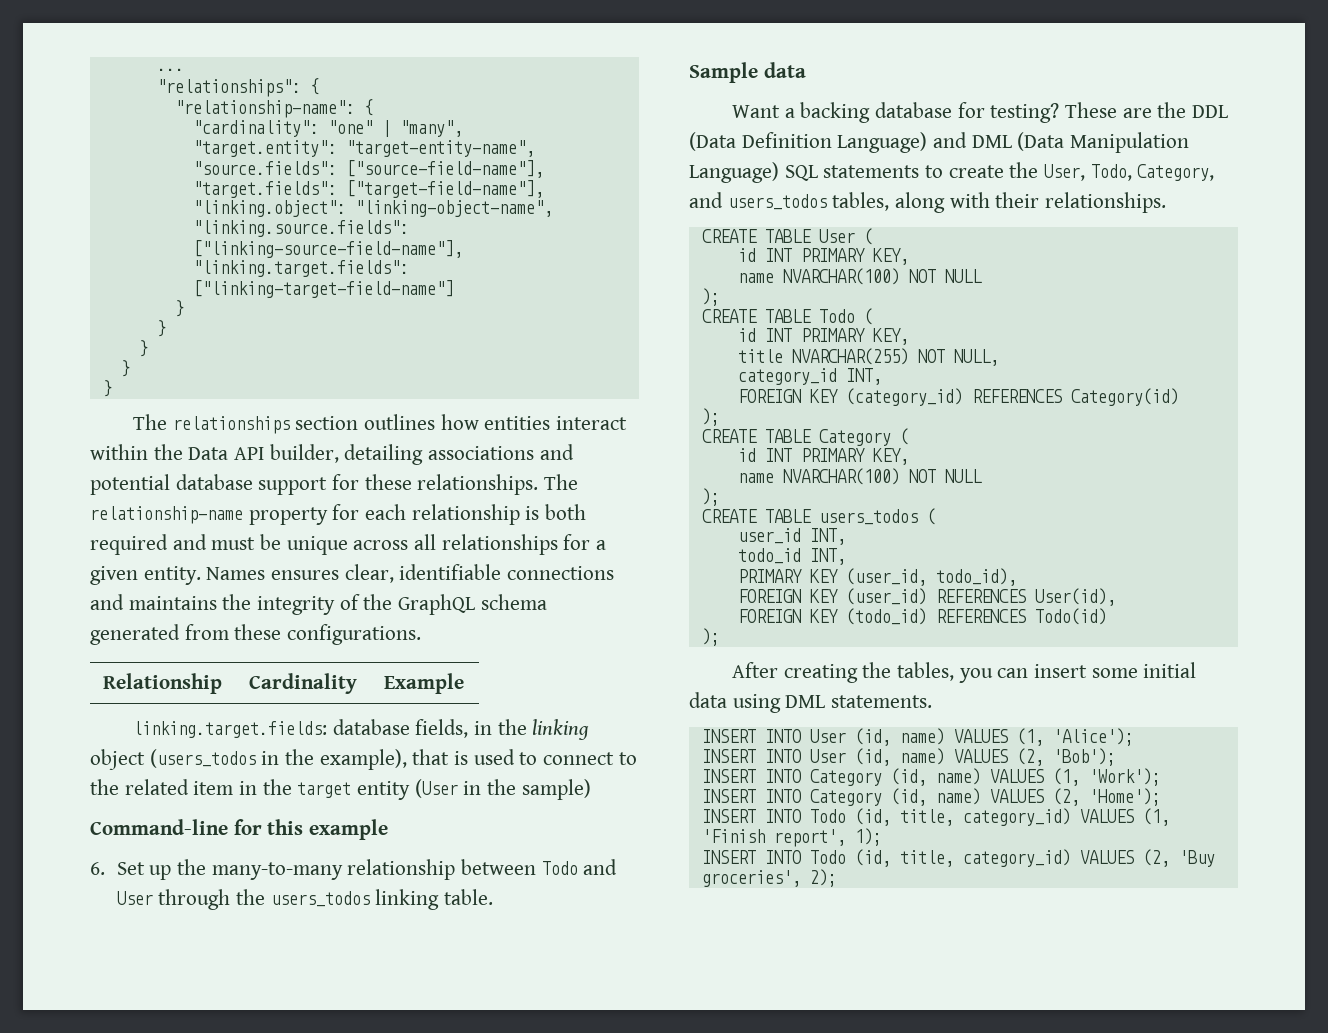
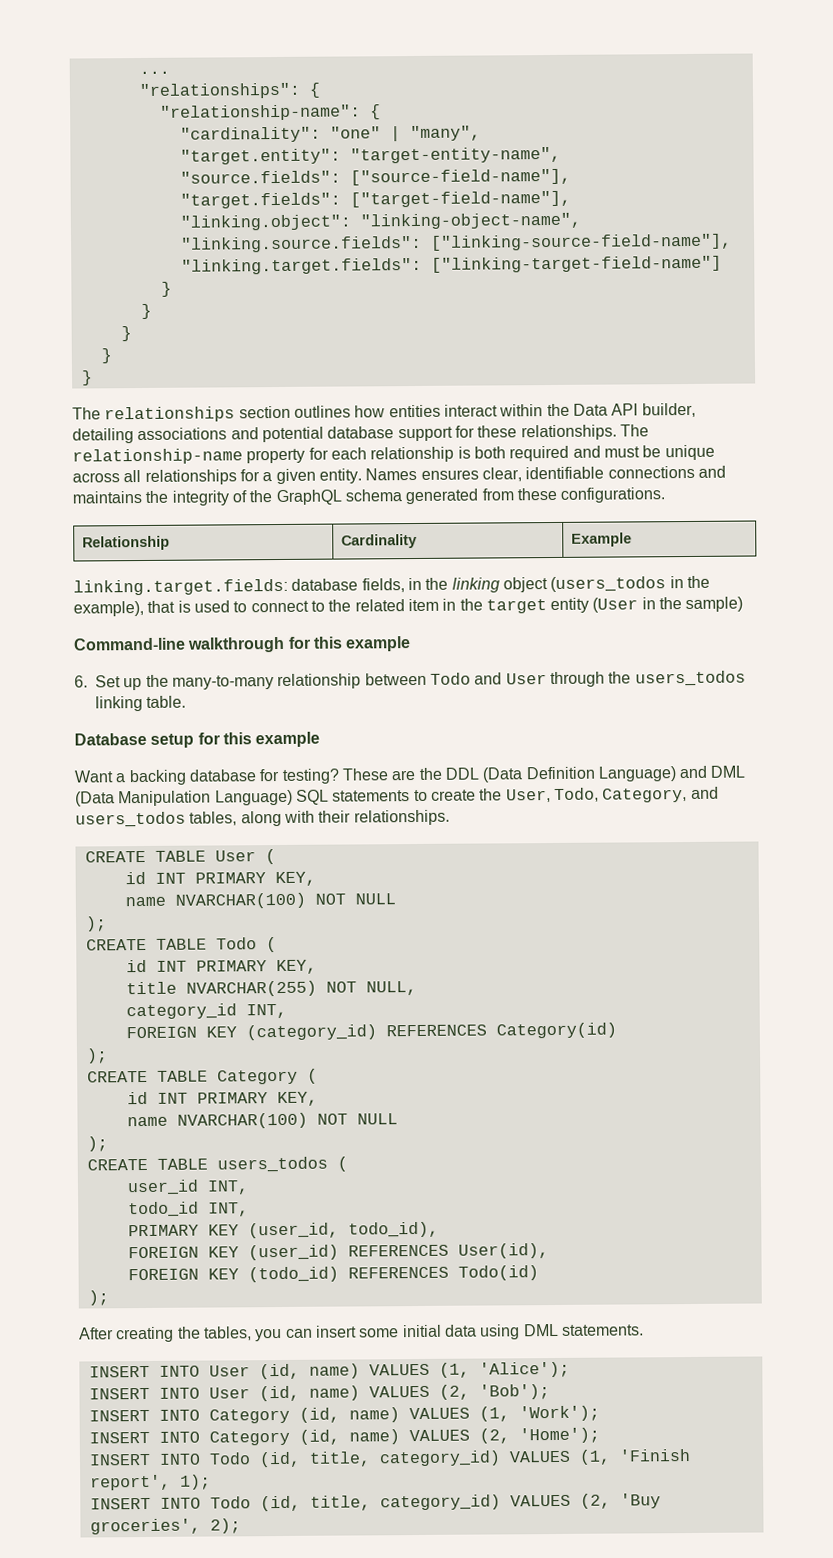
(228, 827) none -> [187,636,286,653] walkthrough
[689,62,806,83] Sample data -> [74,731,321,748] Database setup for this example

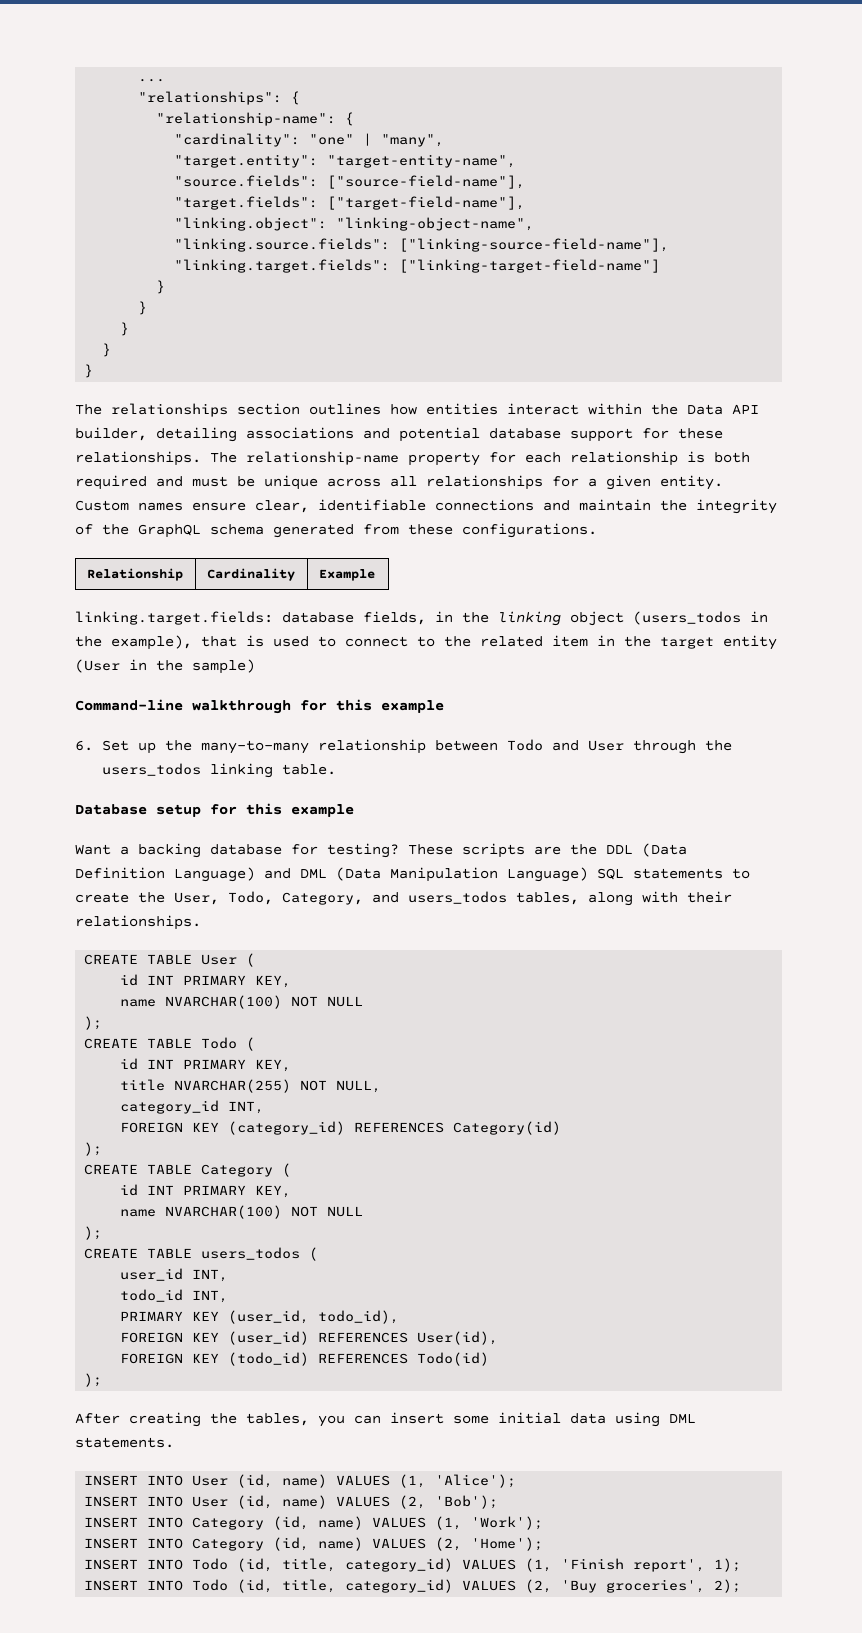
[365,467,479,481] Names ensures -> [75,500,246,511] Custom names ensure
[72,491,142,504] maintains -> [579,499,651,511] maintain
(389, 774) none -> [462,843,525,858] scripts

